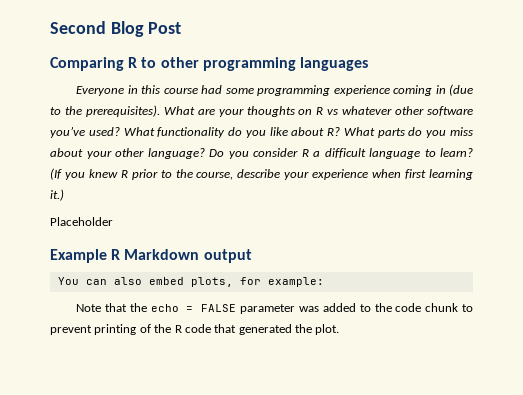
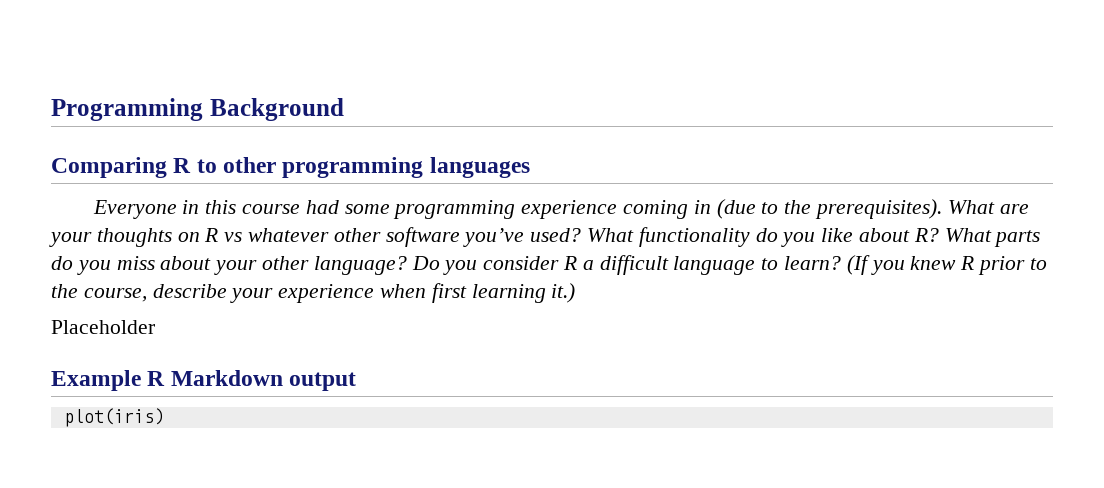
[50,21,182,37] Second Blog Post -> [51,98,344,121] Programming Background
[57,277,324,287] [76,303,474,314] [50,324,340,335] You can also embed plots, for example: // Note that the echo = FALSE parameter was added to the code chunk to prevent printing of the R code that generated the plot. -> [63,408,164,427] plot(iris)

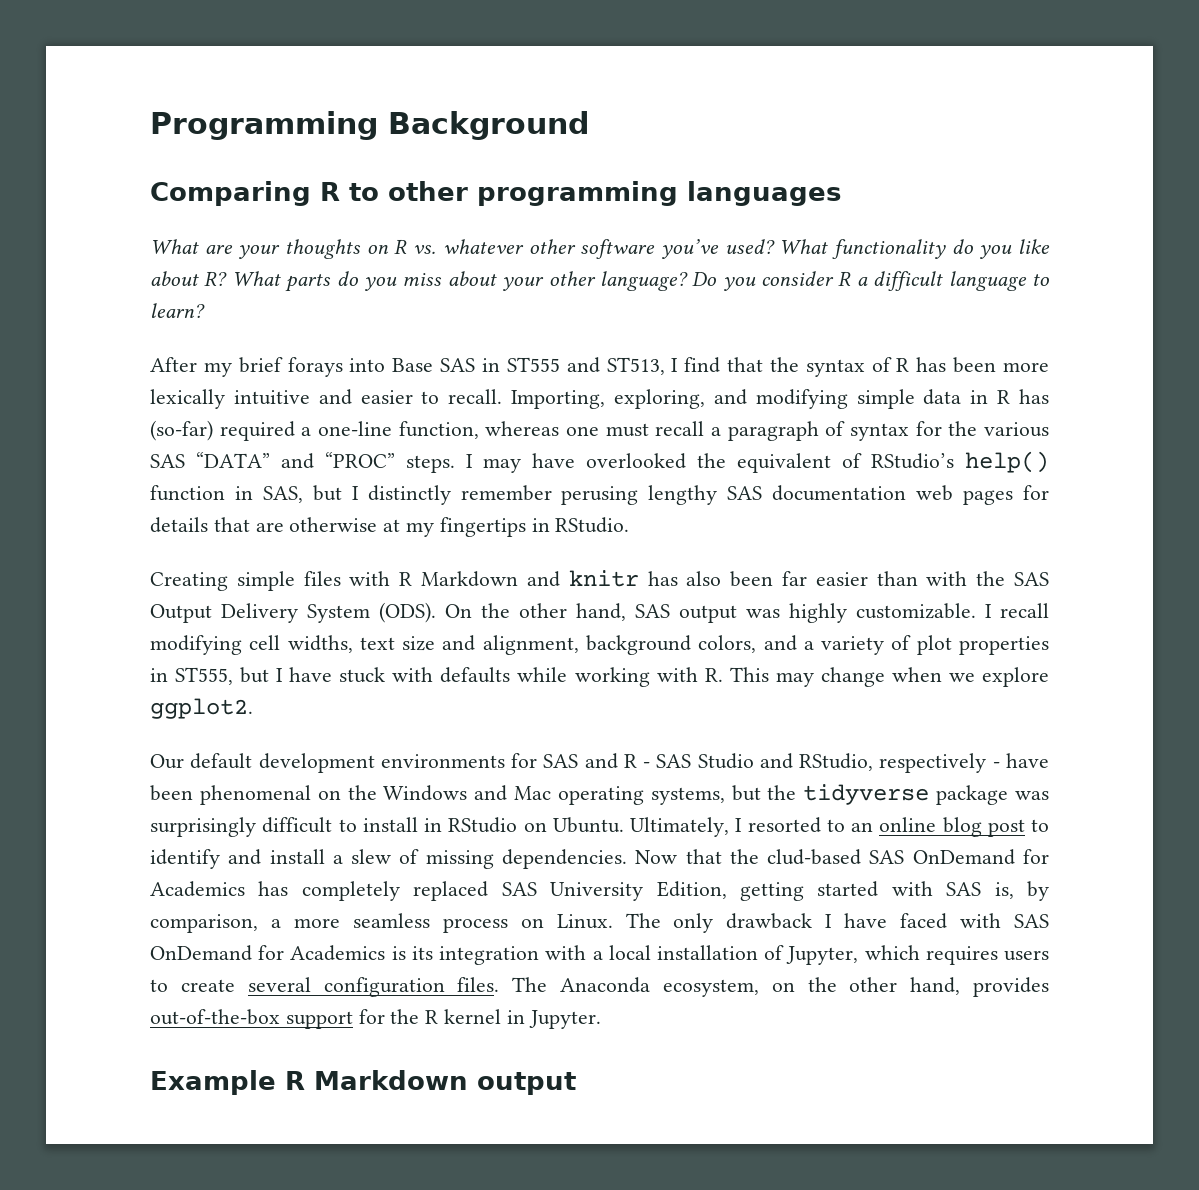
[92,199,942,219] Everyone in this course had some programming experience coming in (due to the prerequisites). -> (841, 193) none
[224,232,243,242] vs -> [413,245,437,254] vs.
[846,255,1047,275] [51,283,576,303] [51,320,155,334] (If you knew R prior to the course, describe your experience when first learning it.) // Placeholder -> [150,357,1050,377] [150,389,1049,409] [150,420,1049,441] [150,451,1049,473] [150,485,1049,505] [150,517,630,537] [150,570,1049,591] [150,602,1049,623] [150,635,1050,655] [150,667,1049,687] [150,698,253,719] [150,753,1049,773] [150,784,1049,805] [150,817,1049,837] [150,849,1050,869] [150,881,1049,901] [150,913,1050,933] [150,945,1049,965] [150,977,1049,997] [150,1009,601,1029] // After my brief forays into Base SAS in ST555 and ST513, I find that the syntax of R has been more lexically intuitive and easier to recall. Importing, exploring, and modifying simple data in R has (so-far) required a one-line function, whereas one must recall a paragraph of syntax for the various SAS “DATA” and “PROC” steps. I may have overlooked the equivalent of RStudio’s help() function in SAS, but I distinctly remember perusing lengthy SAS documentation web pages for details that are otherwise at my fingertips in RStudio. // Creating simple files with R Markdown and knitr has also been far easier than with the SAS Output Delivery System (ODS). On the other hand, SAS output was highly customizable. I recall modifying cell widths, text size and alignment, background colors, and a variety of plot properties in ST555, but I have stuck with defaults while working with R. This may change when we explore ggplot2. // Our default development environments for SAS and R - SAS Studio and RStudio, respectively - have been phenomenal on the Windows and Mac operating systems, but the tidyverse package was surprisingly difficult to install in RStudio on Ubuntu. Ultimately, I resorted to an online blog post to identify and install a slew of missing dependencies. Now that the clud-based SAS OnDemand for Academics has completely replaced SAS University Edition, getting started with SAS is, by comparison, a more seamless process on Linux. The only drawback I have faced with SAS OnDemand for Academics is its integration with a local installation of Jupyter, which requires users to create several configuration files. The Anaconda ecosystem, on the other hand, provides out-of-the-box support for the R kernel in Jupyter.
[63,408,164,427] // plot(iris) -> (576, 1083) none

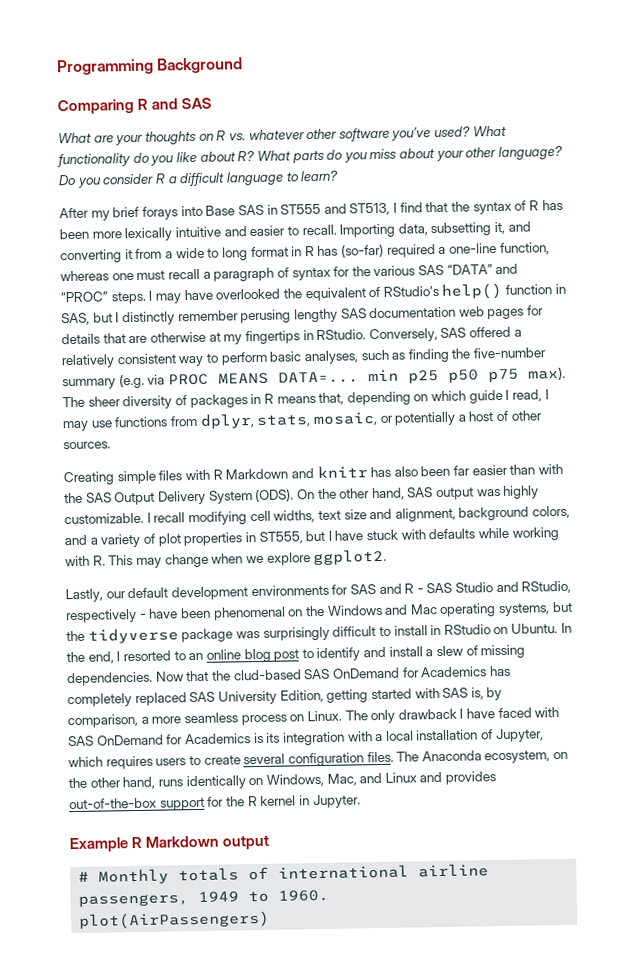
[349,181,841,206] to other programming languages -> [151,97,213,110] and SAS
[511,389,962,409] Importing, exploring, and modifying simple data -> [339,221,531,238] [60,246,289,264] Importing data, subsetting it, and converting it from a wide to long format
(630, 525) none -> [368,326,522,343] [61,347,547,369] [62,366,566,390] [62,389,549,410] [62,410,542,432] [63,441,111,450] Conversely, SAS offered a relatively consistent way to perform basic analyses, such as finding the five-number summary (e.g. via PROC MEANS DATA=... min p25 p50 p75 max). The sheer diversity of packages in R means that, depending on which guide I read, I may use functions from dplyr, stats, mosaic, or potentially a host of other sources.
[150,754,184,769] Our -> [65,588,126,603] Lastly, our
[630,817,729,837] Ultimately, -> [560,622,572,634] [66,651,114,664] In the end,
(961, 986) none -> [157,771,443,790] runs identically on Windows, Mac, and Linux and
(576, 1083) none -> [78,863,490,885] [78,889,330,907] [79,910,271,930] // # Monthly totals of international airline passengers, 1949 to 1960. // plot(AirPassengers)

